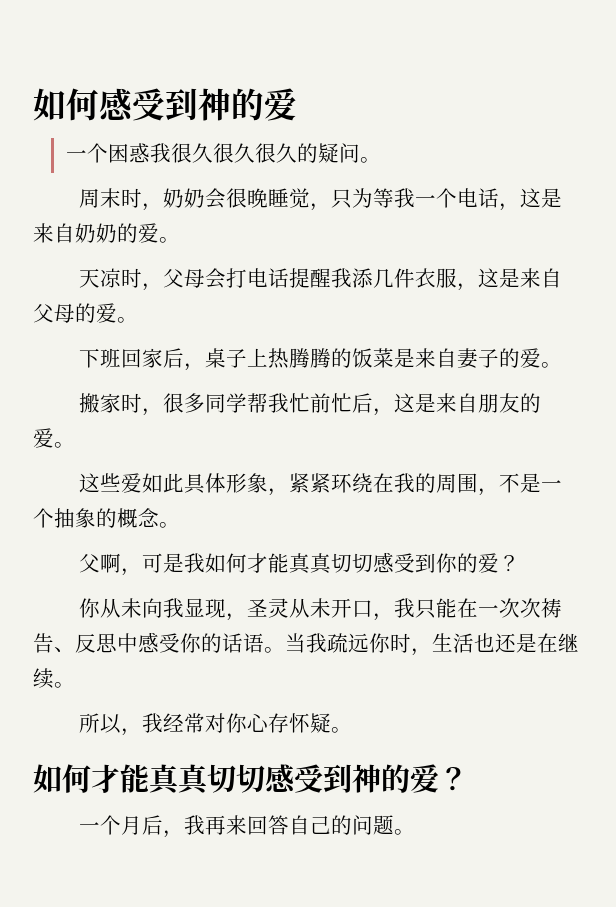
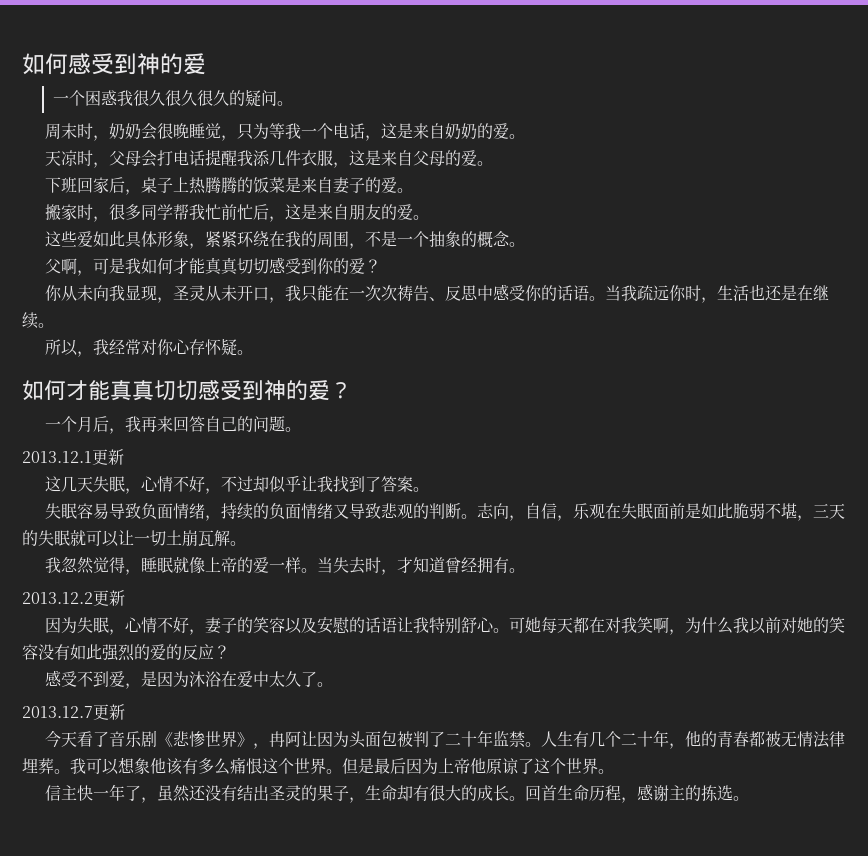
(416, 832) none -> [22,449,124,465] [44,476,429,494] [44,503,845,521] [22,530,246,547] [44,557,525,575] [22,590,125,606] [44,617,845,635] [22,644,230,661] [44,670,333,689] [22,704,125,720] [44,730,845,749] [22,757,614,775] [44,784,749,803] // 2013.12.1更新 // 这几天失眠，心情不好，不过却似乎让我找到了答案。 // 失眠容易导致负面情绪，持续的负面情绪又导致悲观的判断。志向，自信，乐观在失眠面前是如此脆弱不堪，三天的失眠就可以让一切土崩瓦解。 // 我忽然觉得，睡眠就像上帝的爱一样。当失去时，才知道曾经拥有。 // 2013.12.2更新 // 因为失眠，心情不好，妻子的笑容以及安慰的话语让我特别舒心。可她每天都在对我笑啊，为什么我以前对她的笑容没有如此强烈的爱的反应？ // 感受不到爱，是因为沐浴在爱中太久了。 // 2013.12.7更新 // 今天看了音乐剧《悲惨世界》，冉阿让因为头面包被判了二十年监禁。人生有几个二十年，他的青春都被无情法律埋葬。我可以想象他该有多么痛恨这个世界。但是最后因为上帝他原谅了这个世界。 // 信主快一年了，虽然还没有结出圣灵的果子，生命却有很大的成长。回首生命历程，感谢主的拣选。

